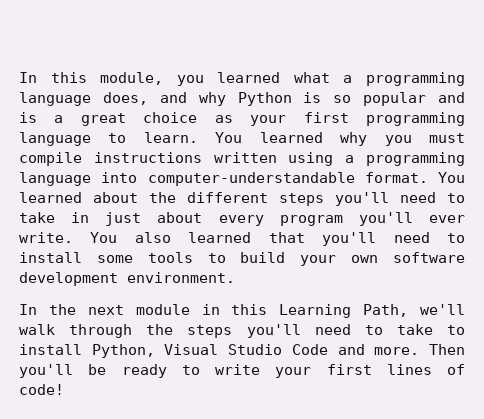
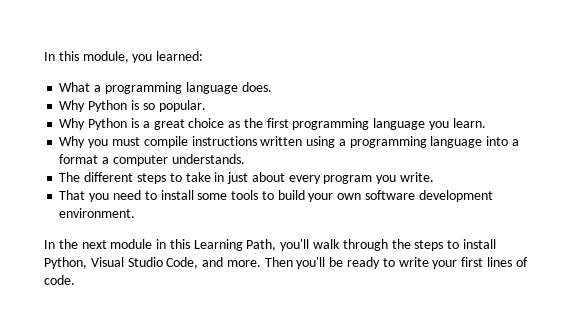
[217,72,465,86] [19,92,465,106] learned what a programming language does, and why Python is so popular and -> [156,51,204,61] [59,82,272,94] [59,100,206,112] [59,118,128,130] learned: // What a programming language does. // Why Python is so popular. // Why Python
[250,115,287,126] your -> [243,118,263,128] the
[108,133,127,143] to -> [428,121,449,130] you
[215,132,368,146] You learned why -> [59,136,86,148] // Why
[147,172,465,186] [19,192,436,206] computer-understandable format. You learned about the different steps you'll need -> [511,139,519,146] [59,154,245,166] [59,172,166,184] a format a computer understands. // The different steps
[358,212,466,226] you'll ever -> [376,175,397,184] you
[90,232,377,246] You also learned that you'll -> [59,190,110,202] // That you
[420,304,465,315] we'll -> [280,239,310,251] you'll
[246,324,433,338] you'll need to take -> (444, 245) none
[291,344,328,355] Code -> [166,257,199,269] Code,
[19,384,64,395] code! -> [44,275,75,285] code.

